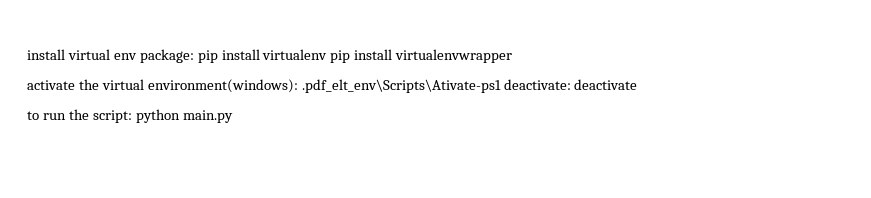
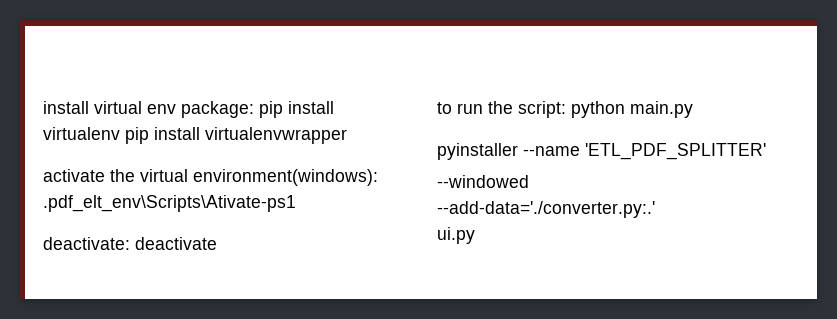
(501, 86) none -> (296, 203) //
(233, 116) none -> [437,143,766,160] [437,175,529,188] [437,201,655,218] [437,227,475,244] // pyinstaller --name 'ETL_PDF_SPLITTER' // --windowed // --add-data='./converter.py:.' // ui.py

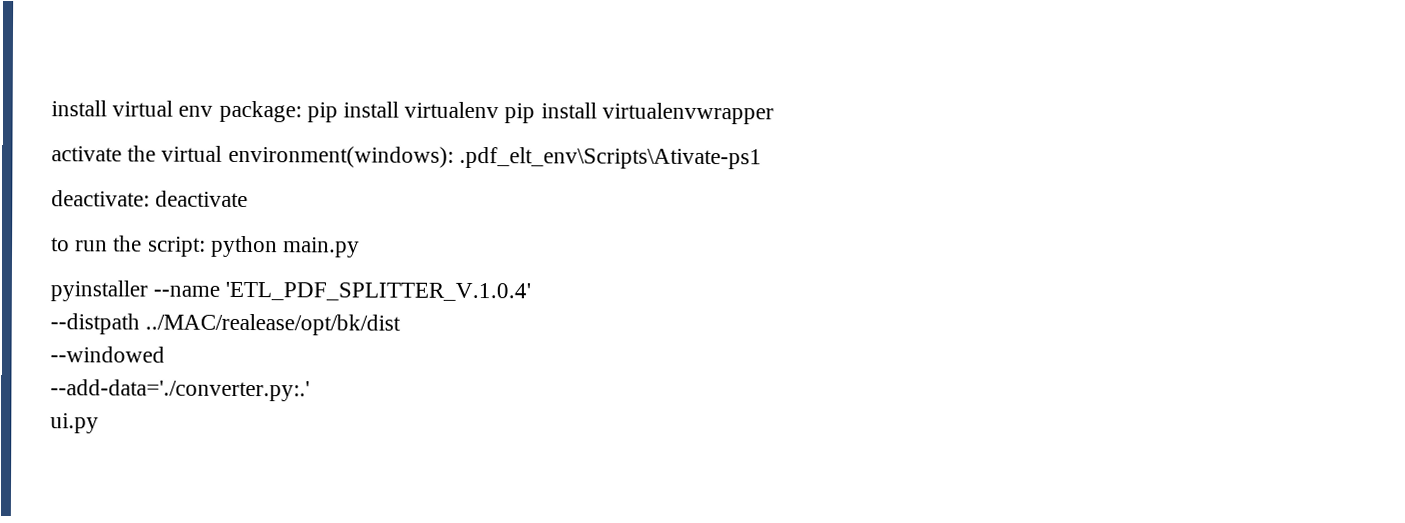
[585,143,766,160] 'ETL_PDF_SPLITTER' -> [225,281,532,302] [50,313,402,336] 'ETL_PDF_SPLITTER_V.1.0.4' // --distpath ../MAC/realease/opt/bk/dist

